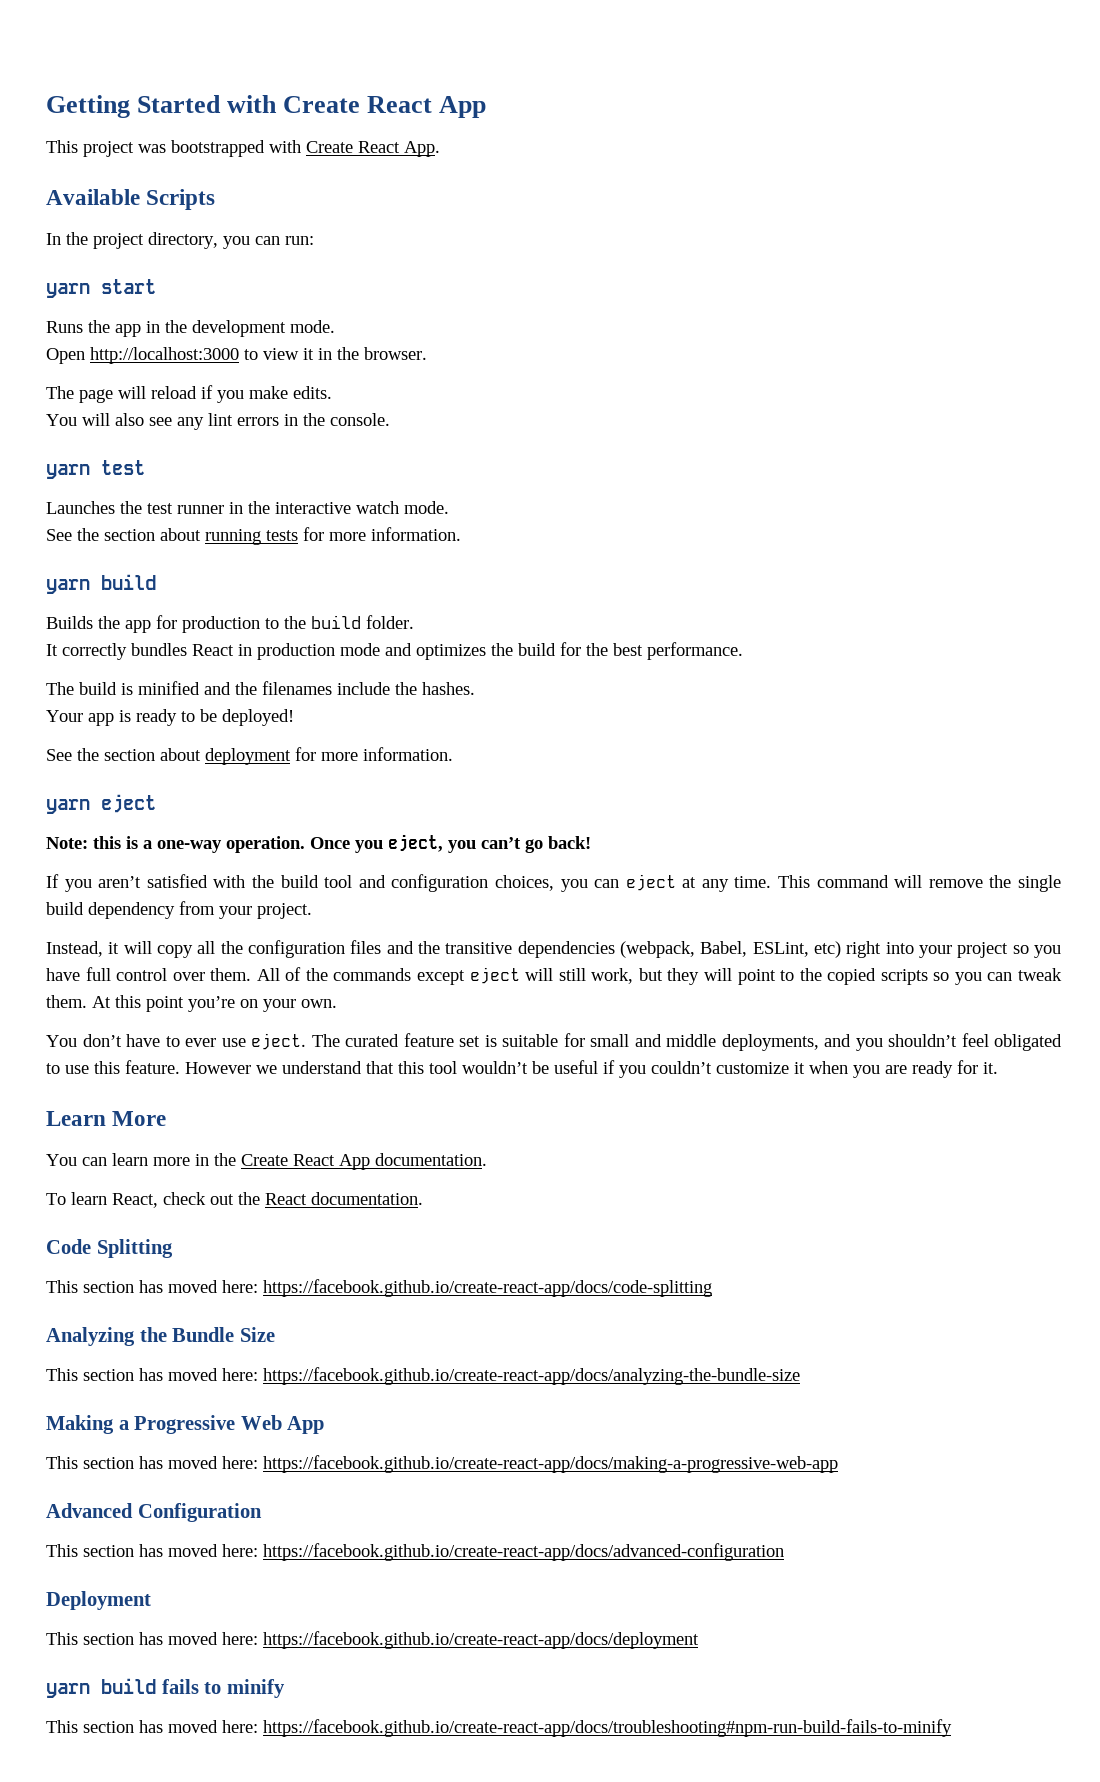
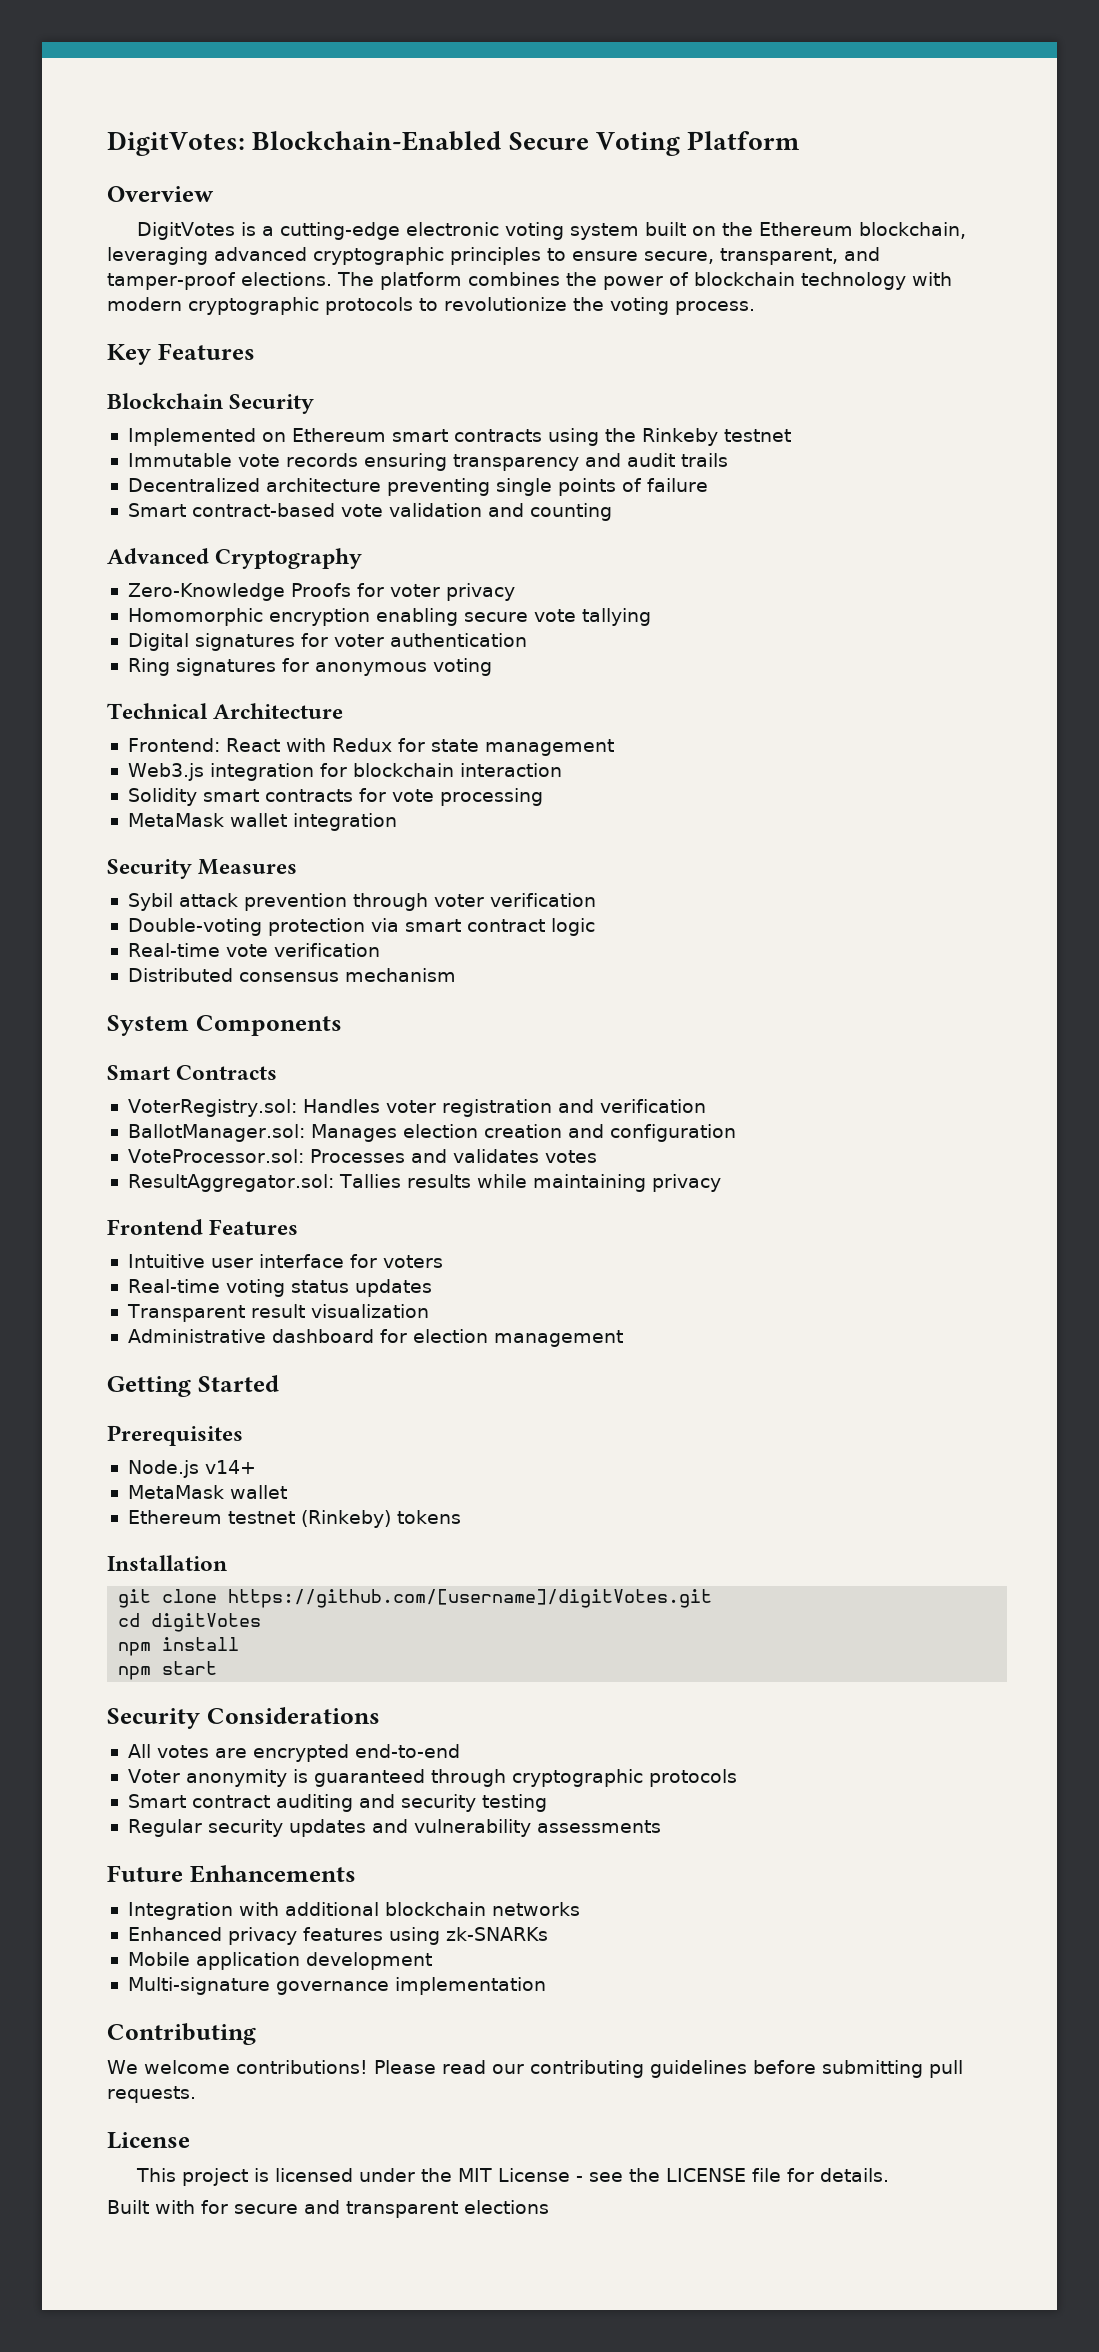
[46,95,487,118] [46,140,440,157] [46,189,216,210] [46,232,314,249] [46,279,156,298] [46,320,335,337] [46,347,427,364] [46,385,332,403] [46,413,390,430] [46,460,145,479] [46,501,449,514] [46,527,461,545] [46,574,156,594] [46,615,414,633] [46,642,743,660] [46,681,475,695] [46,709,294,726] [46,747,453,765] [46,794,156,814] [46,834,591,853] [46,874,1062,892] [46,901,312,919] [46,940,1062,958] [46,967,1062,985] [46,995,337,1012] [46,1033,1062,1051] [46,1060,998,1078] [46,1111,167,1126] [46,1153,487,1170] [46,1192,423,1208] [46,1239,173,1258] [46,1279,712,1297] [46,1327,275,1346] [46,1367,800,1385] [46,1415,325,1434] [46,1455,838,1473] [46,1503,262,1522] [46,1543,784,1561] [46,1591,151,1610] [46,1631,699,1649] [46,1678,285,1698] [46,1719,952,1737] Getting Started with Create React App // This project was bootstrapped with Create React App. // Available Scripts // In the project directory, you can run: // yarn start // Runs the app in the development mode. // Open http://localhost:3000 to view it in the browser. // The page will reload if you make edits. // You will also see any lint errors in the console. // yarn test // Launches the test runner in the interactive watch mode. // See the section about running tests for more information. // yarn build // Builds the app for production to the build folder. // It correctly bundles React in production mode and optimizes the build for the best performance. // The build is minified and the filenames include the hashes. // Your app is ready to be deployed! // See the section about deployment for more information. // yarn eject // Note: this is a one-way operation. Once you eject, you can’t go back! // If you aren’t satisfied with the build tool and configuration choices, you can eject at any time. This command will remove the single build dependency from your project. // Instead, it will copy all the configuration files and the transitive dependencies (webpack, Babel, ESLint, etc) right into your project so you have full control over them. All of the commands except eject will still work, but they will point to the copied scripts so you can tweak them. At this point you’re on your own. // You don’t have to ever use eject. The curated feature set is suitable for small and middle deployments, and you shouldn’t feel obligated to use this feature. However we understand that this tool wouldn’t be useful if you couldn’t customize it when you are ready for it. // Learn More // You can learn more in the Create React App documentation. // To learn React, check out the React documentation. // Code Splitting // This section has moved here: https://facebook.github.io/create-react-app/docs/code-splitting // Analyzing the Bundle Size // This section has moved here: https://facebook.github.io/create-react-app/docs/analyzing-the-bundle-size // Making a Progressive Web App // This section has moved here: https://facebook.github.io/create-react-app/docs/making-a-progressive-web-app // Advanced Configuration // This section has moved here: https://facebook.github.io/create-react-app/docs/advanced-configuration // Deployment // This section has moved here: https://facebook.github.io/create-react-app/docs/deployment // yarn build fails to minify // This section has moved here: https://facebook.github.io/create-react-app/docs/troubleshooting#npm-run-build-fails-to-minify -> [107,131,801,156] [107,186,214,202] [137,222,967,240] [107,247,880,265] [107,272,952,290] [107,297,755,315] [107,343,255,365] [107,393,315,414] [127,428,791,446] [127,453,728,471] [127,478,708,496] [127,503,612,521] [107,548,363,569] [127,583,515,601] [127,608,651,626] [127,633,527,651] [127,658,492,676] [107,703,344,719] [127,738,614,756] [127,763,562,781] [127,788,543,806] [127,813,397,831] [107,859,298,879] [127,893,596,911] [127,918,595,936] [127,943,380,957] [127,968,456,982] [107,1015,342,1036] [107,1065,278,1080] [127,1099,706,1117] [127,1124,736,1142] [127,1149,597,1163] [127,1174,721,1192] [107,1219,299,1235] [127,1254,443,1268] [127,1279,432,1297] [126,1304,429,1322] [127,1329,623,1347] [107,1375,279,1397] [107,1425,243,1446] [127,1460,256,1478] [127,1485,287,1499] [127,1510,461,1528] [107,1555,227,1571] [118,1589,713,1608] [118,1613,262,1632] [118,1637,240,1656] [118,1661,218,1680] [107,1707,380,1729] [127,1744,460,1762] [127,1769,737,1787] [127,1794,547,1812] [127,1819,661,1837] [107,1865,356,1883] [127,1902,580,1920] [127,1927,548,1945] [127,1952,432,1970] [127,1977,546,1995] [107,2023,256,2045] [107,2060,963,2078] [107,2086,196,2103] [107,2132,190,2149] [136,2168,890,2186] [107,2200,549,2218] DigitVotes: Blockchain-Enabled Secure Voting Platform // Overview // DigitVotes is a cutting-edge electronic voting system built on the Ethereum blockchain, leveraging advanced cryptographic principles to ensure secure, transparent, and tamper-proof elections. The platform combines the power of blockchain technology with modern cryptographic protocols to revolutionize the voting process. // Key Features // Blockchain Security // Implemented on Ethereum smart contracts using the Rinkeby testnet // Immutable vote records ensuring transparency and audit trails // Decentralized architecture preventing single points of failure // Smart contract-based vote validation and counting // Advanced Cryptography // Zero-Knowledge Proofs for voter privacy // Homomorphic encryption enabling secure vote tallying // Digital signatures for voter authentication // Ring signatures for anonymous voting // Technical Architecture // Frontend: React with Redux for state management // Web3.js integration for blockchain interaction // Solidity smart contracts for vote processing // MetaMask wallet integration // Security Measures // Sybil attack prevention through voter verification // Double-voting protection via smart contract logic // Real-time vote verification // Distributed consensus mechanism // System Components // Smart Contracts // VoterRegistry.sol: Handles voter registration and verification // BallotManager.sol: Manages election creation and configuration // VoteProcessor.sol: Processes and validates votes // ResultAggregator.sol: Tallies results while maintaining privacy // Frontend Features // Intuitive user interface for voters // Real-time voting status updates // Transparent result visualization // Administrative dashboard for election management // Getting Started // Prerequisites // Node.js v14+ // MetaMask wallet // Ethereum testnet (Rinkeby) tokens // Installation // git clone https://github.com/[username]/digitVotes.git // cd digitVotes // npm install // npm start // Security Considerations // All votes are encrypted end-to-end // Voter anonymity is guaranteed through cryptographic protocols // Smart contract auditing and security testing // Regular security updates and vulnerability assessments // Future Enhancements // Integration with additional blockchain networks // Enhanced privacy features using zk-SNARKs // Mobile application development // Multi-signature governance implementation // Contributing // We welcome contributions! Please read our contributing guidelines before submitting pull requests. // License // This project is licensed under the MIT License - see the LICENSE file for details. // Built with for secure and transparent elections

